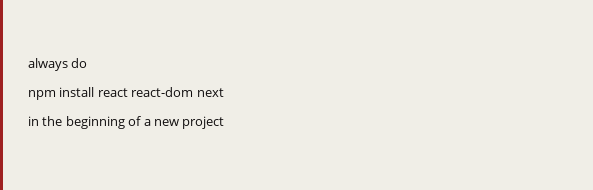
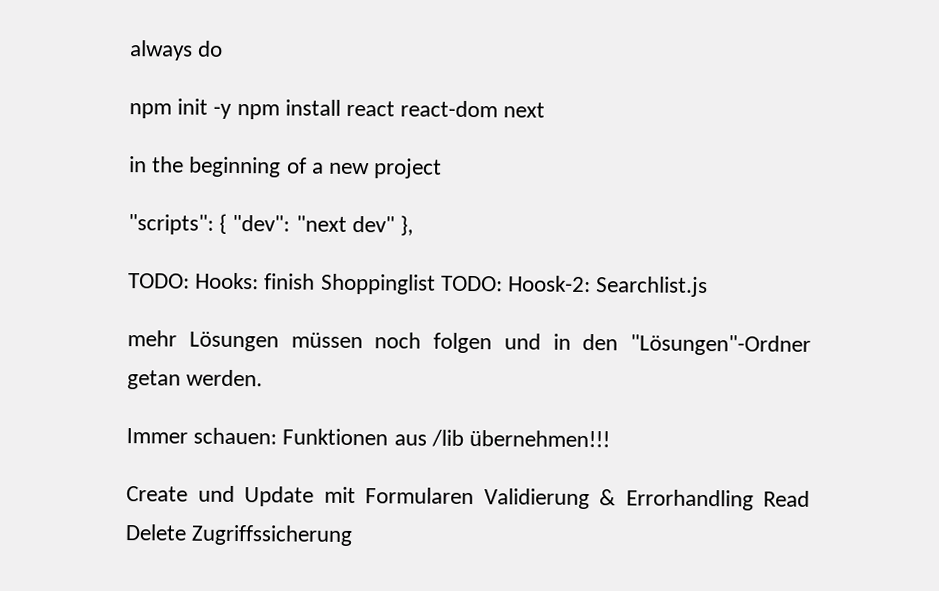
(56, 95) none -> [177,98,280,120] init -y npm
(225, 122) none -> [128,213,415,236] [128,272,709,298] [127,330,811,356] [127,369,264,390] [126,427,611,448] [126,485,810,511] [125,524,354,547] // "scripts": { "dev": "next dev" }, // TODO: Hooks: finish Shoppinglist TODO: Hoosk-2: Searchlist.js // mehr Lösungen müssen noch folgen und in den "Lösungen"-Ordner getan werden. // Immer schauen: Funktionen aus /lib übernehmen!!! // Create und Update mit Formularen Validierung & Errorhandling Read Delete Zugriffssicherung

